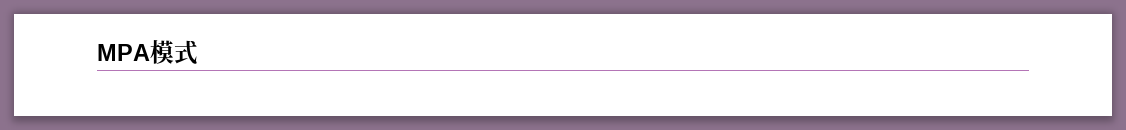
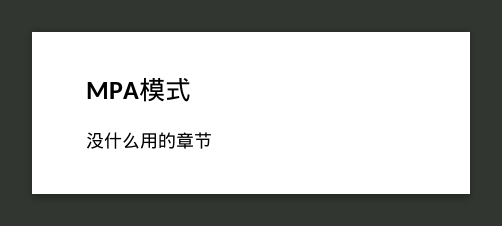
(198, 52) none -> [86,132,212,149] // 没什么用的章节

